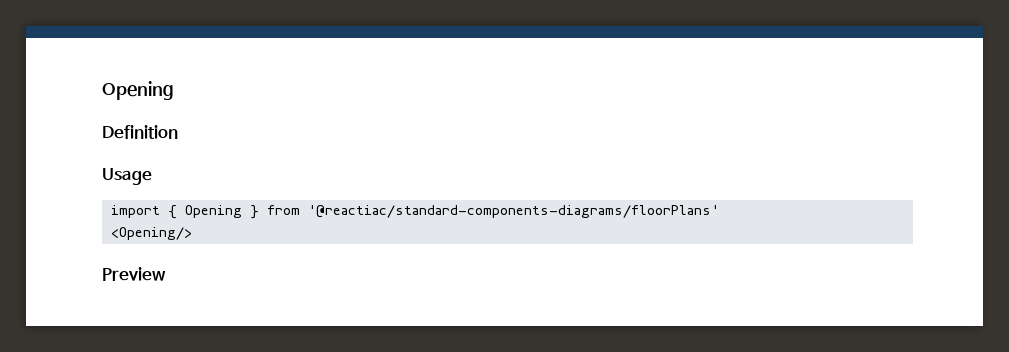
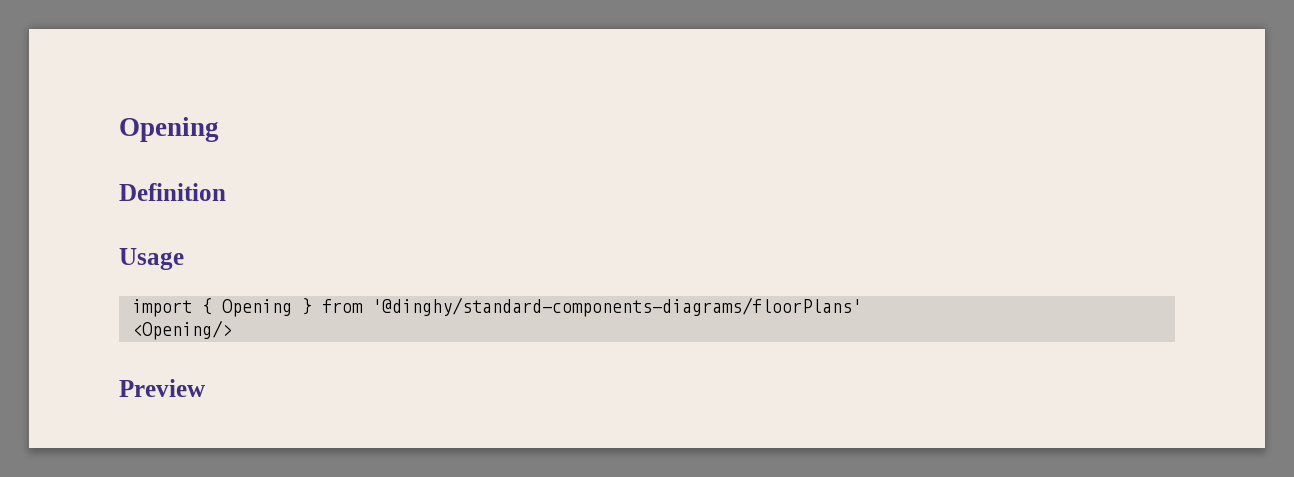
[307,205,719,218] '@reactiac/standard-components-diagrams/floorPlans' -> [371,297,862,317] '@dinghy/standard-components-diagrams/floorPlans'

